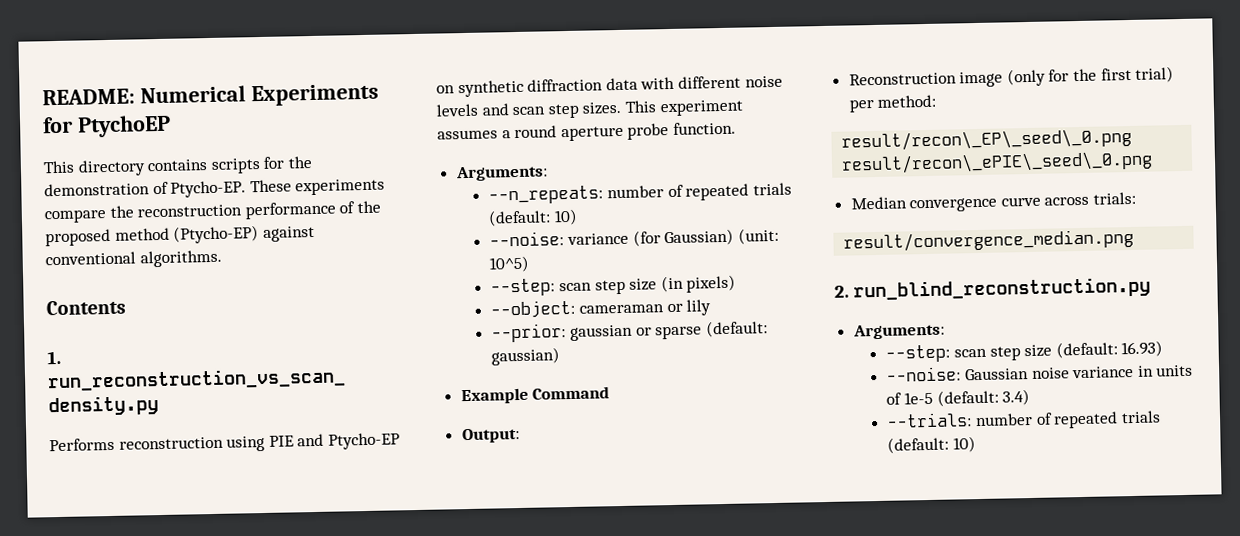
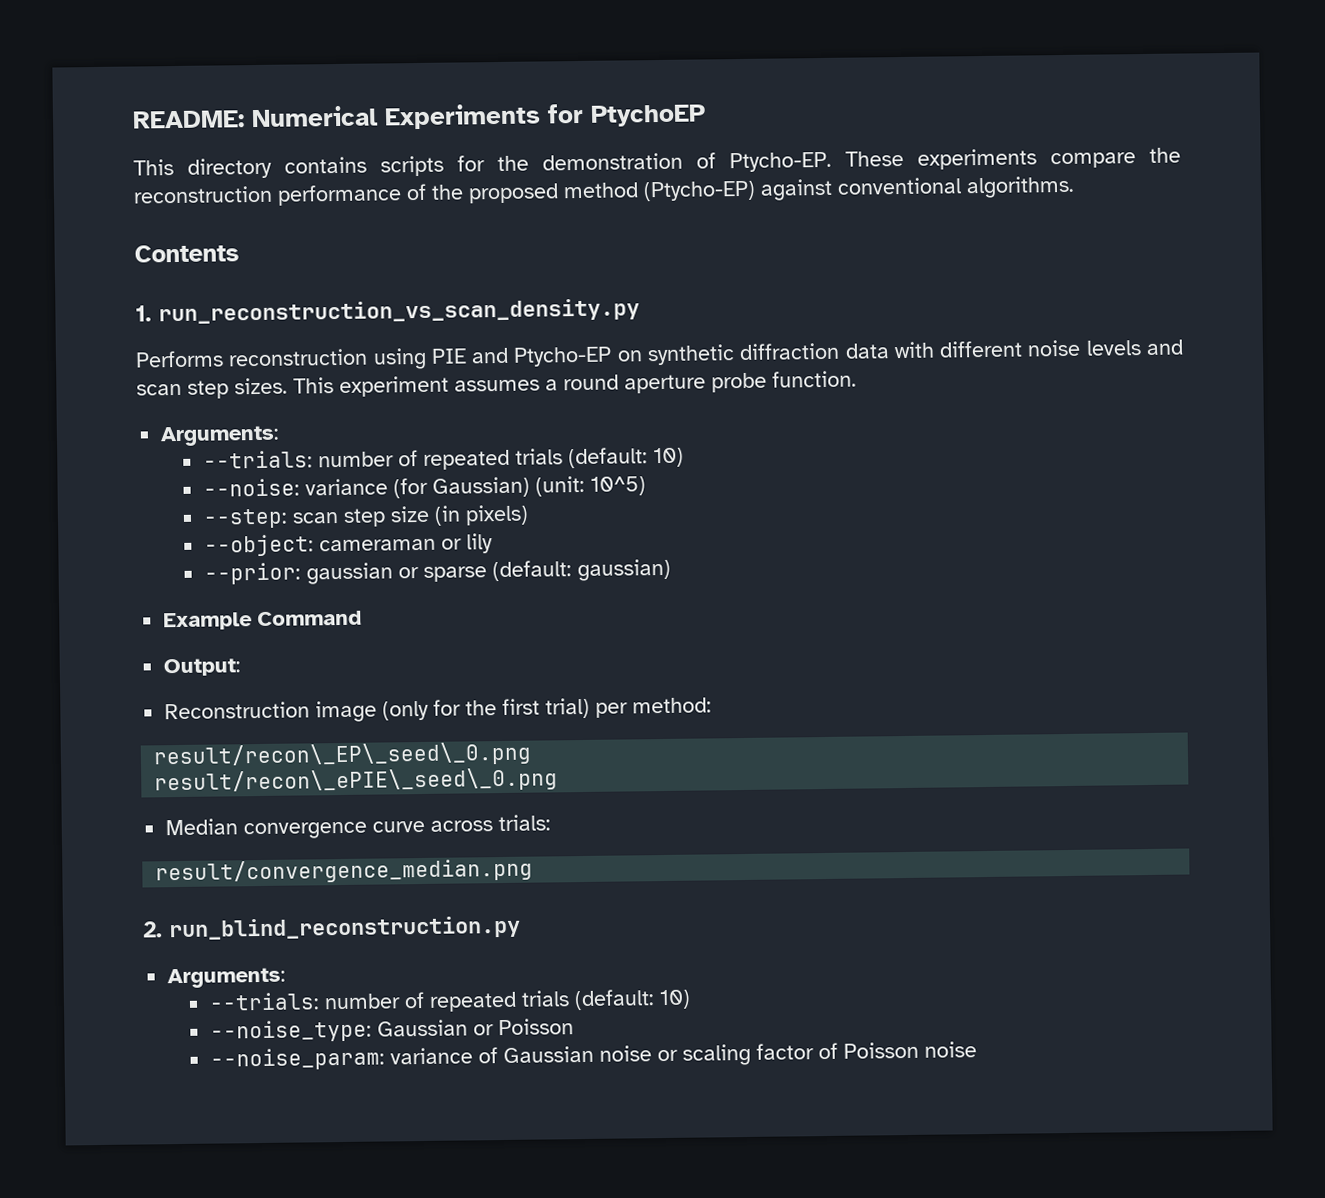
[488,185,604,205] --n_repeats: -> [203,450,314,469] --trials:
[885,340,1164,363] [886,364,1194,382] [886,389,1031,407] [886,410,1161,429] [887,436,977,454] // --step: scan step size (default: 16.93) // --noise: Gaussian noise variance in units of 1e-5 (default: 3.4) // --trials: number of repeated trials (default: 10) -> [209,989,692,1012] [210,1018,575,1043] [210,1041,978,1071] // --trials: number of repeated trials (default: 10) // --noise_type: Gaussian or Poisson // --noise_param: variance of Gaussian noise or scaling factor of Poisson noise

